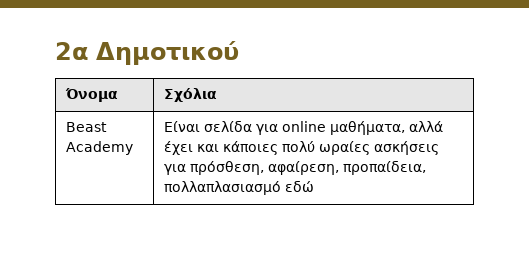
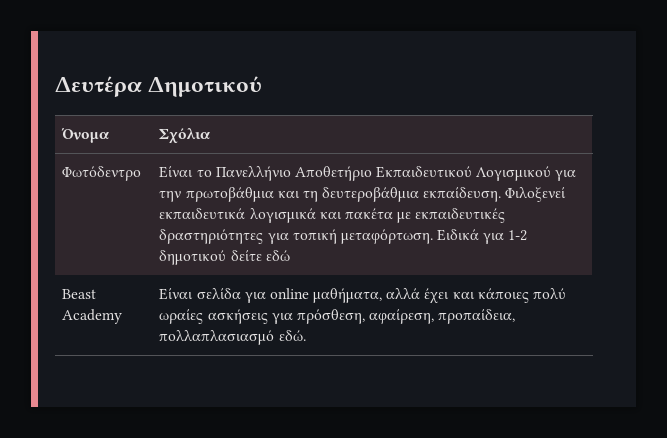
[55,42,88,61] 2α -> [55,76,142,97] Δευτέρα
(218, 95) none -> [62,166,142,181] [159,166,577,181] [159,187,567,202] [159,208,506,223] [159,229,528,244] [159,250,290,265] // Φωτόδεντρο | Είναι το Πανελλήνιο Αποθετήριο Εκπαιδευτικού Λογισμικού για την πρωτοβάθμια και τη δευτεροβάθμια εκπαίδευση. Φιλοξενεί εκπαιδευτικά λογισμικά και πακέτα με εκπαιδευτικές δραστηριότητες για τοπική μεταφόρτωση. Ειδικά για 1-2 δημοτικού δείτε εδώ
[285,181,315,192] εδώ -> [278,330,306,341] εδώ.

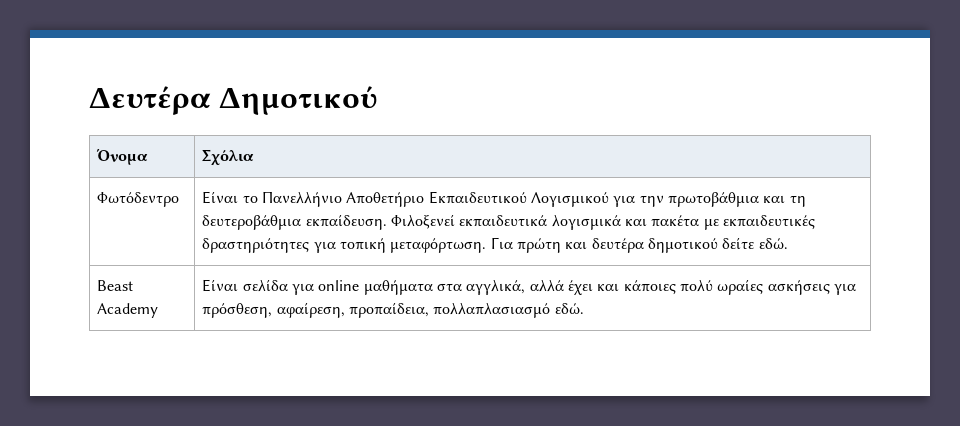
[437,229,528,244] Ειδικά για 1-2 -> [490,237,644,253] Για πρώτη και δευτέρα
[265,250,290,261] εδώ -> [758,238,788,249] εδώ.
[313,288,383,303] μαθήματα, -> [363,279,526,295] μαθήματα στα αγγλικά,

